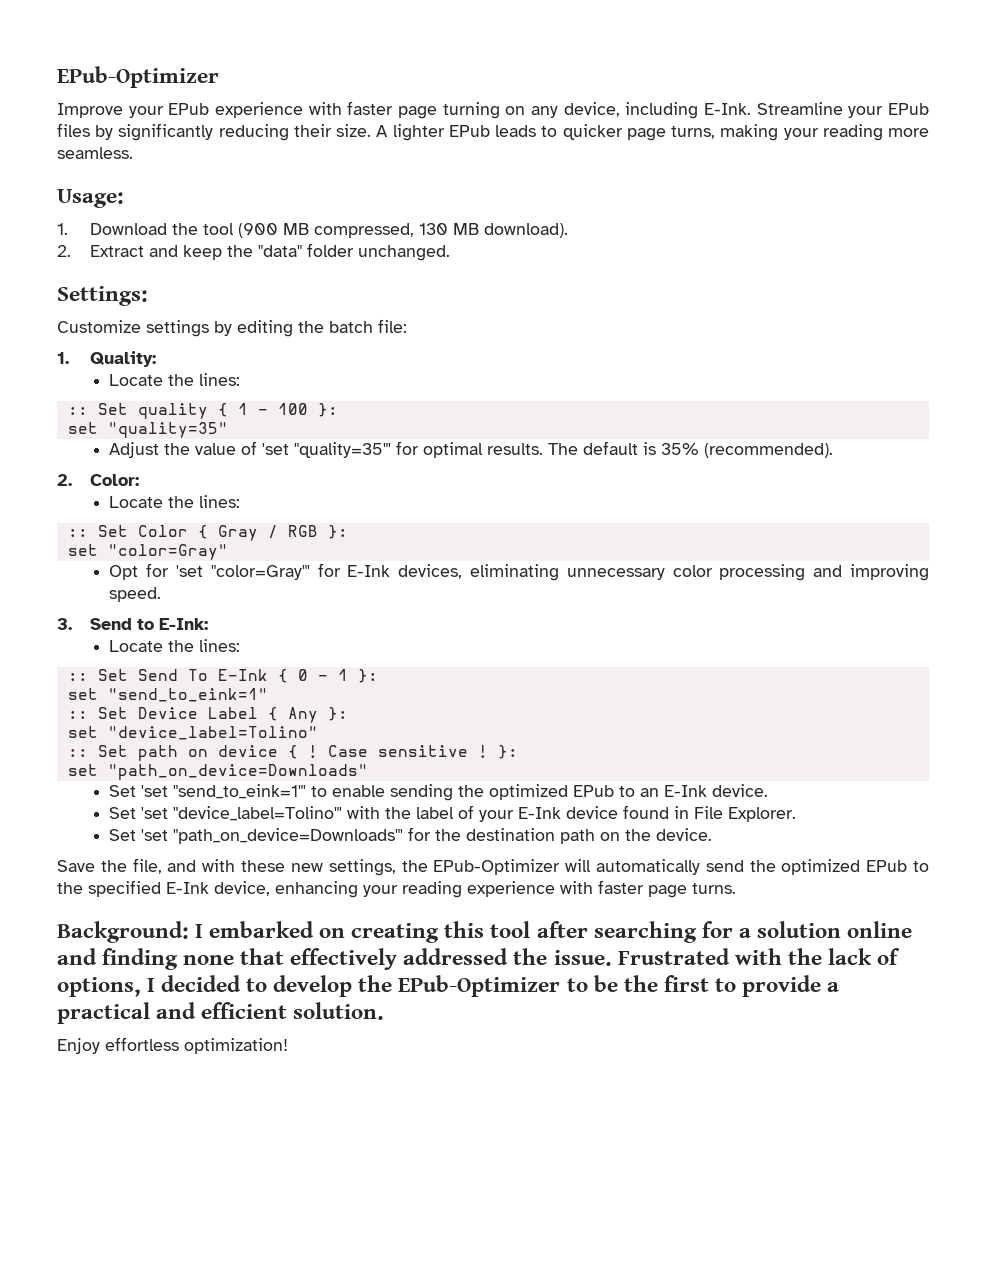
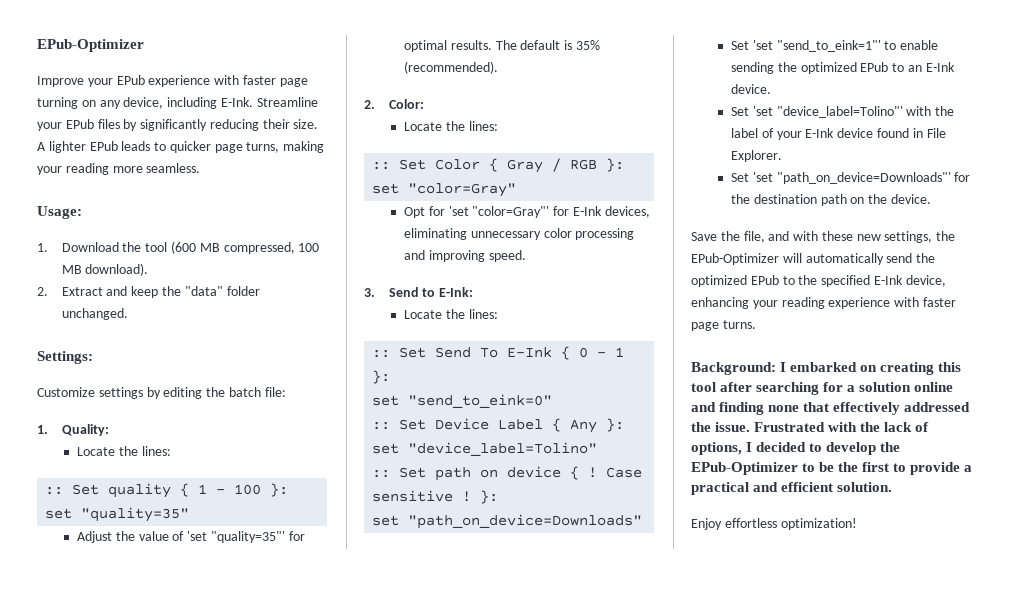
[238,223,279,238] (900 -> [171,241,197,254] (600
[419,223,449,235] 130 -> [298,243,320,252] 100
[107,688,268,702] "send_to_eink=1" -> [408,394,553,408] "send_to_eink=0"

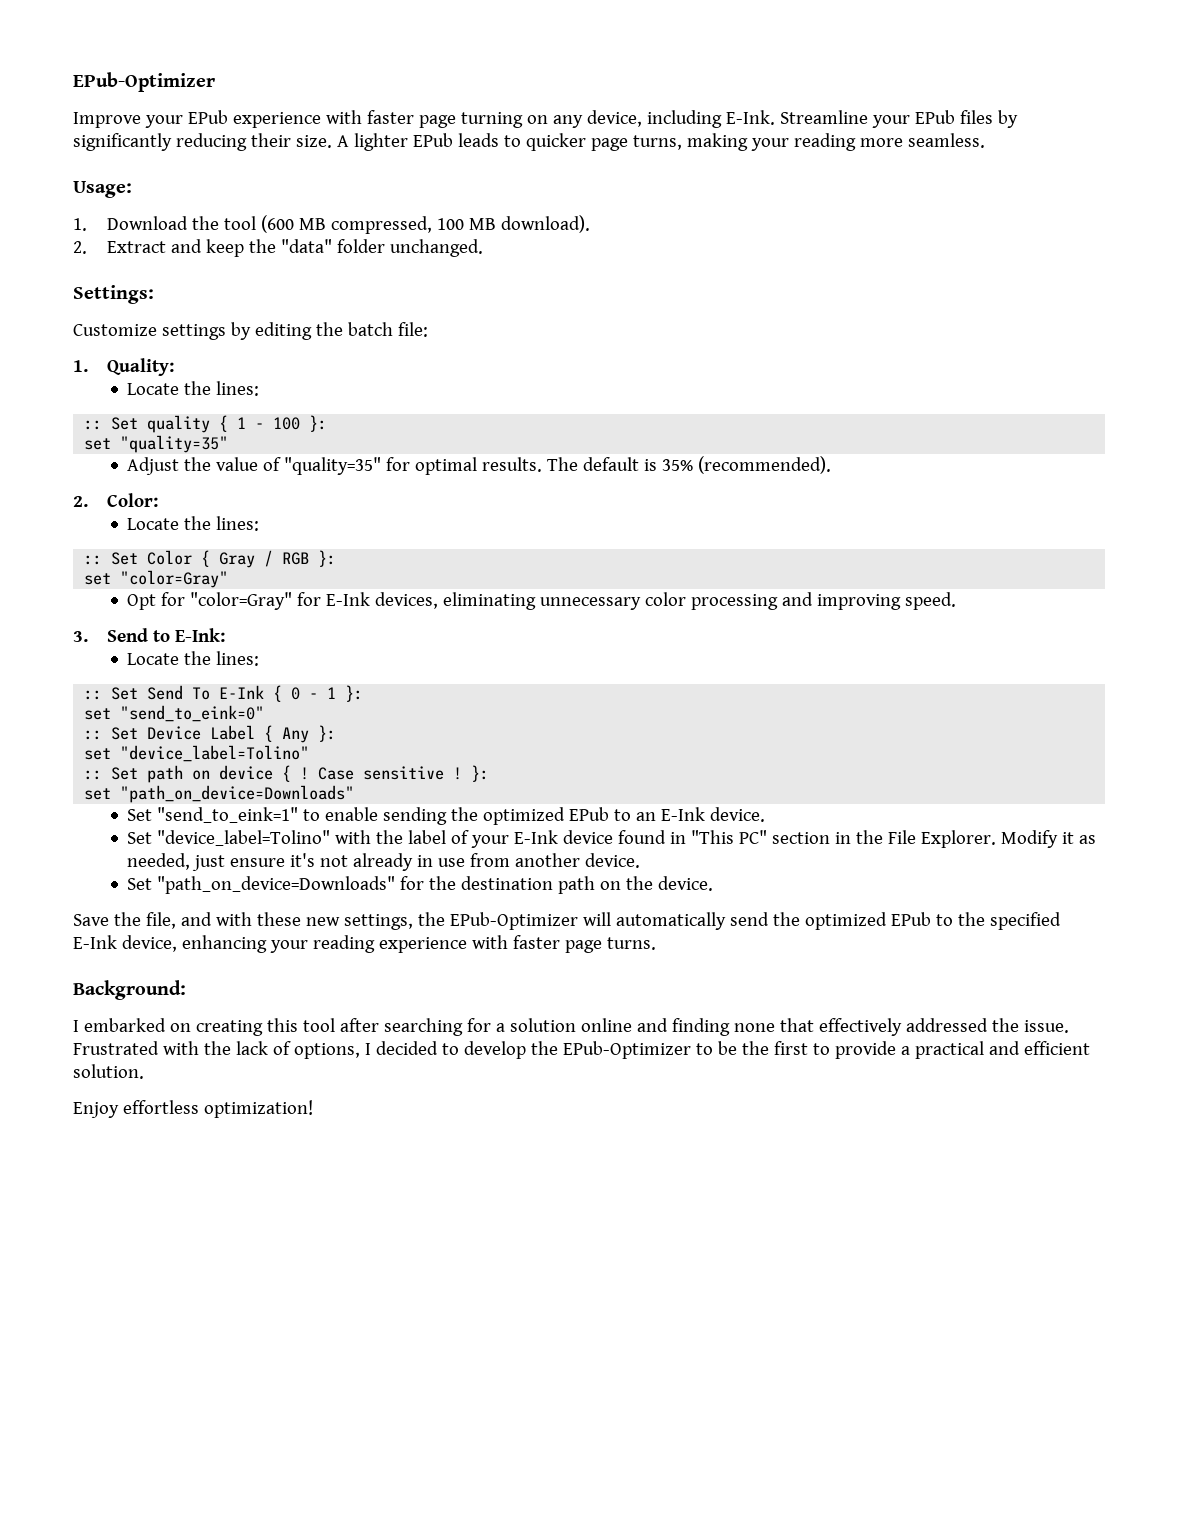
[187,531,285,543] 'set "quality=35"' -> [284,457,382,475] "quality=35"
[448,206,550,218] 'set "color=Gray"' -> [190,592,293,610] "color=Gray"
[752,40,881,52] 'set "send_to_eink=1"' -> [157,807,299,823] "send_to_eink=1"
[752,106,903,118] 'set "device_label=Tolino"' -> [157,830,331,846] "device_label=Tolino"
[926,128,946,138] [731,150,783,162] [731,172,951,184] File Explorer. // Set 'set "path_on_device=Downloads"' -> [691,830,1097,848] [127,853,641,871] [127,876,396,894] "This PC" section in the File Explorer. Modify it as needed, just ensure it's not already in use from another device. // Set "path_on_device=Downloads"
(776, 368) none -> (186, 990) //

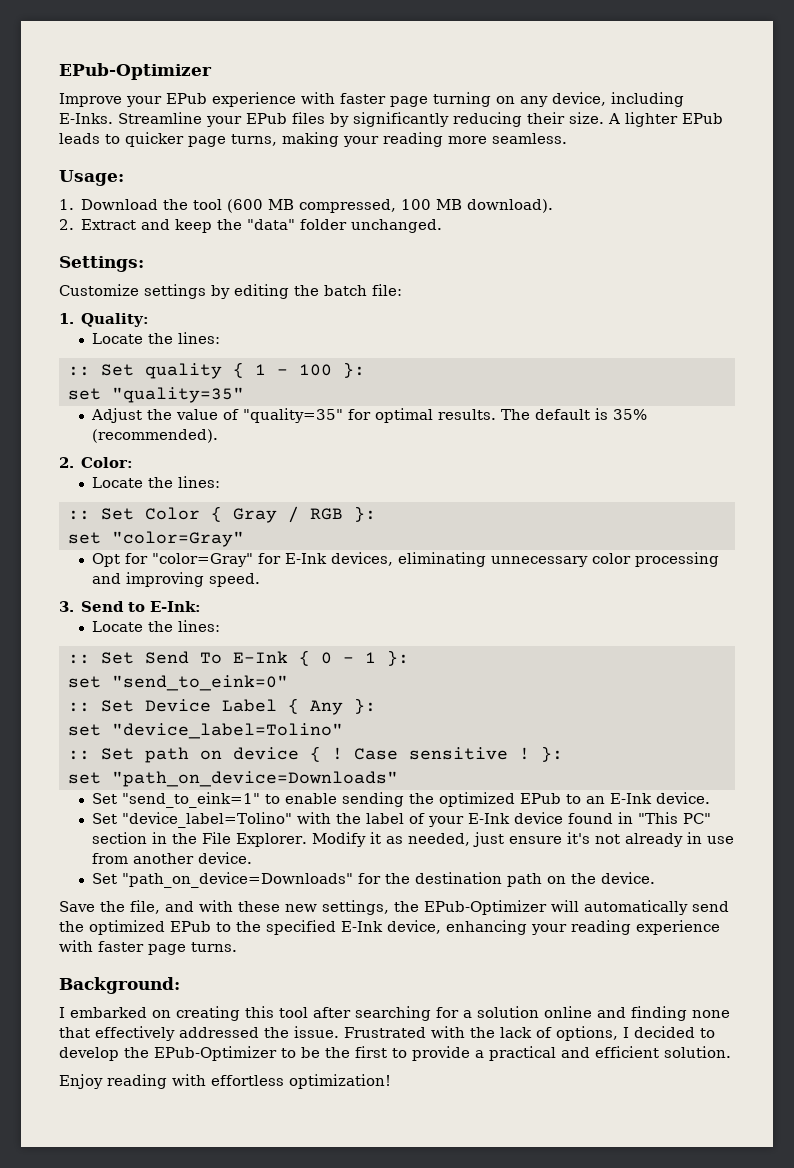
[725,110,775,125] E-Ink. -> [59,113,113,124] E-Inks.
(119, 1110) none -> [107,1074,206,1089] reading with

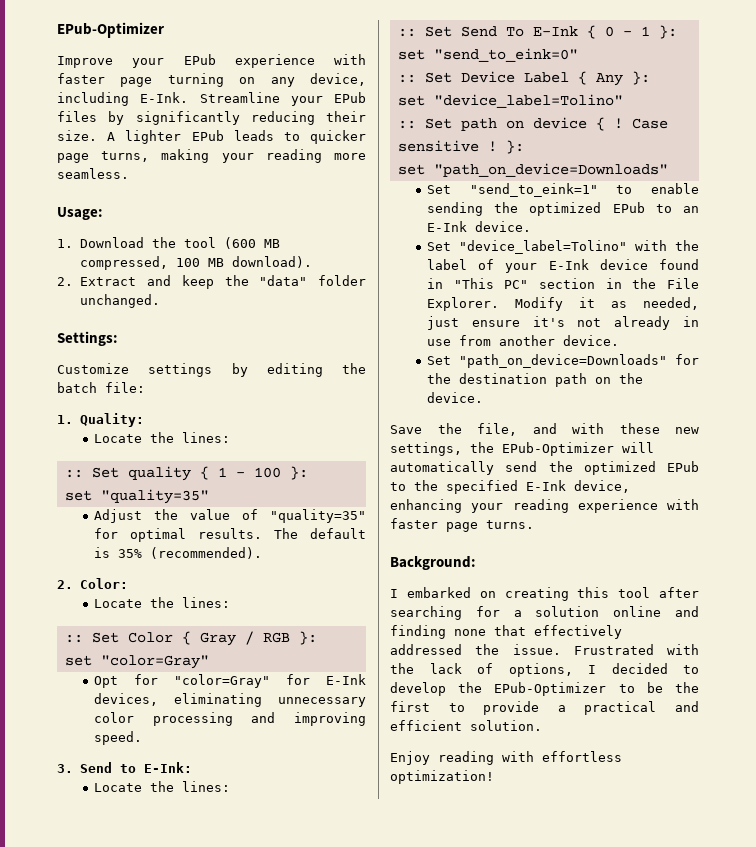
[59,113,113,124] E-Inks. -> [140,92,189,103] E-Ink.

